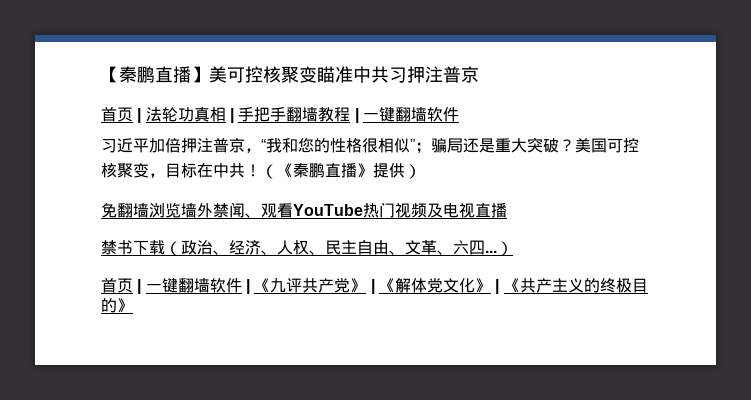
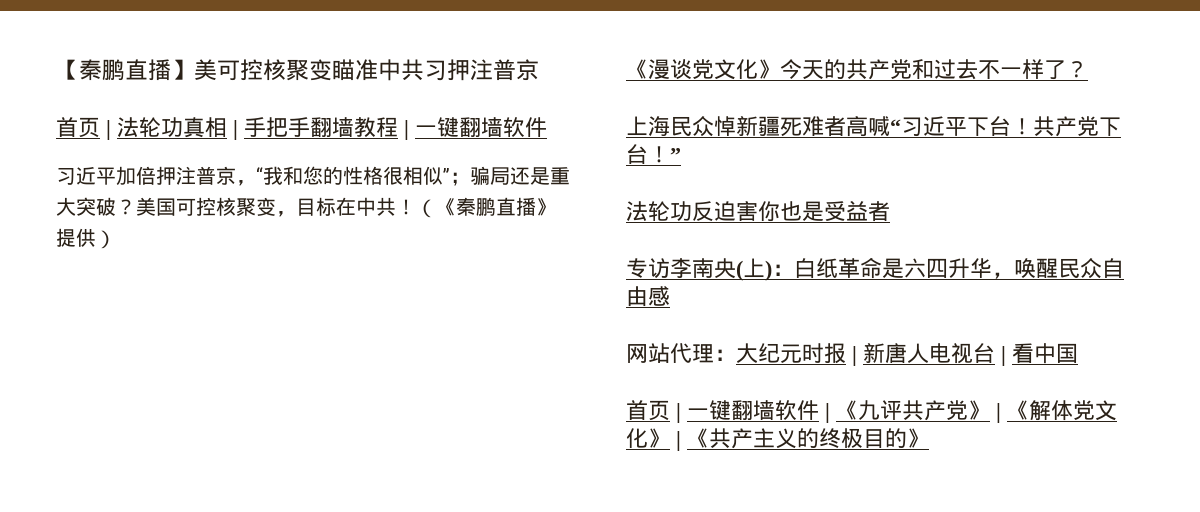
[101,202,507,218] [101,240,513,256] 免翻墙浏览墙外禁闻、观看YouTube热门视频及电视直播 // 禁书下载（政治、经济、人权、民主自由、文革、六四...） -> [626,59,1088,80] [626,116,1121,137] [626,144,681,164] [626,200,890,222] [626,257,1124,281] [626,286,670,307] [626,343,1078,366] 《漫谈党文化》今天的共产党和过去不一样了？ // 上海民众悼新疆死难者高喊“习近平下台！共产党下台！” // 法轮功反迫害你也是受益者 // 专访李南央(上)：白纸革命是六四升华，唤醒民众自由感 // 网站代理：大纪元时报 | 新唐人电视台 | 看中国

